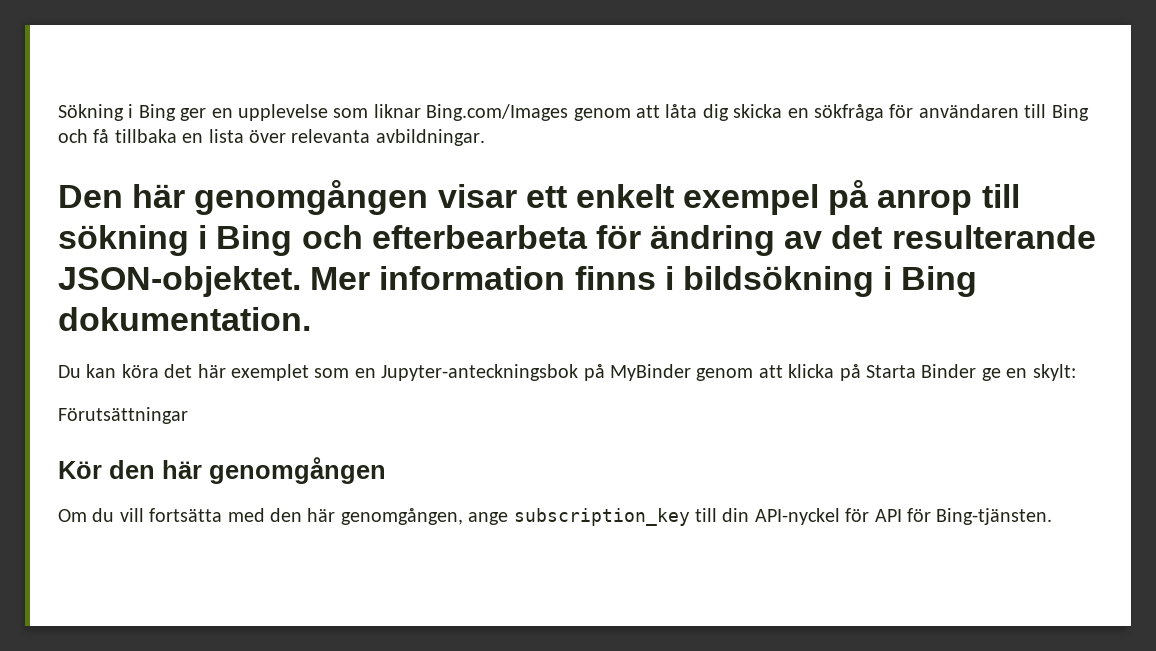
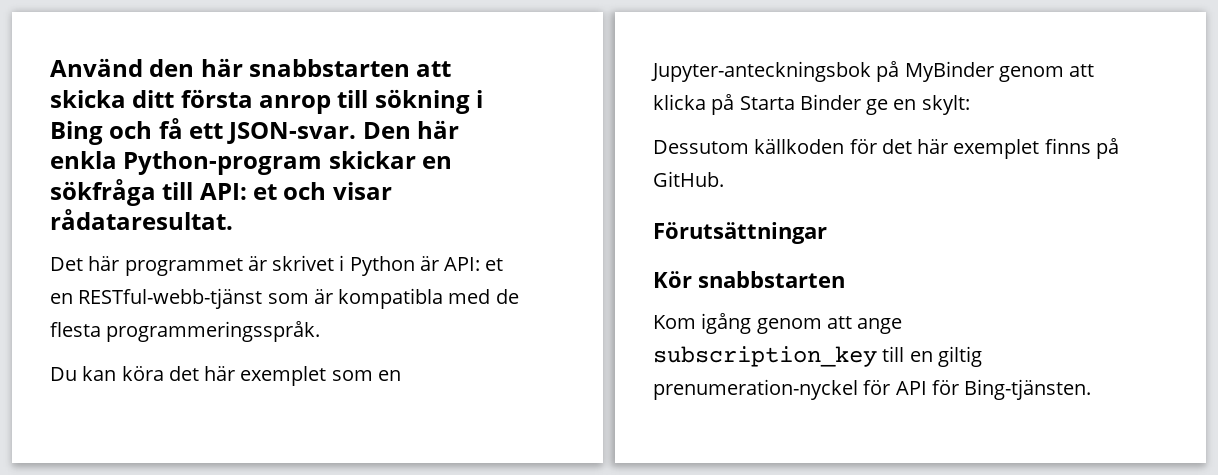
[58,104,1089,121] [58,129,485,146] [58,179,869,215] Sökning i Bing ger en upplevelse som liknar Bing.com/Images genom att låta dig skicka en sökfråga för användaren till Bing och få tillbaka en lista över relevanta avbildningar. // Den här genomgången visar ett enkelt exempel på -> [50,58,452,77] [50,89,253,108] Använd den här snabbstarten att skicka ditt första
[371,225,1096,256] [58,266,978,297] [58,307,311,331] efterbearbeta för ändring av det resulterande JSON-objektet. Mer information finns i bildsökning i Bing dokumentation. -> [158,118,460,144] [50,151,453,175] [50,179,392,206] [50,209,233,230] [50,255,504,276] [50,288,519,309] [50,321,321,342] få ett JSON-svar. Den här enkla Python-program skickar en sökfråga till API: et och visar rådataresultat. // Det här programmet är skrivet i Python är API: et en RESTful-webb-tjänst som är kompatibla med de flesta programmeringsspråk.
[58,407,188,424] [58,457,386,484] [58,508,840,526] Förutsättningar // Kör den här genomgången // Om du vill fortsätta med den här genomgången, ange subscription_key till din API-nyckel -> [653,138,1119,159] [653,171,724,187] [653,222,827,244] [653,271,845,288] [653,313,903,334] [653,346,982,367] [653,379,858,400] Dessutom källkoden för det här exemplet finns på GitHub. // Förutsättningar // Kör snabbstarten // Kom igång genom att ange subscription_key till en giltig prenumeration-nyckel

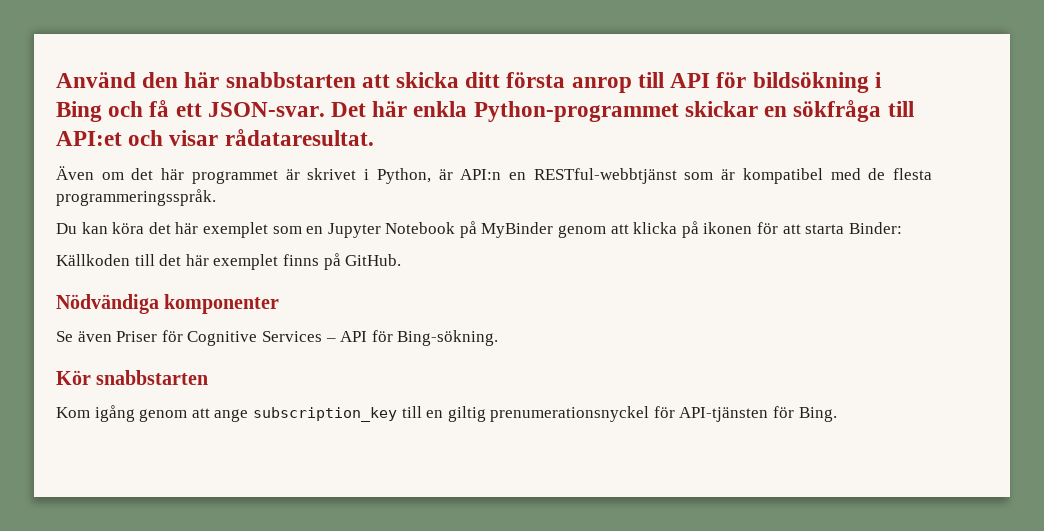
[374,89,470,114] sökning -> [670,72,869,93] API för bildsökning
[362,122,411,139] Den -> [331,102,367,117] Det
[123,151,323,175] Python-program -> [473,101,679,122] Python-programmet
[199,183,278,200] API: et -> [56,131,122,146] API:et
[50,257,83,271] Det -> [56,166,154,180] Även om det
[349,256,504,276] [50,288,263,309] Python är API: et en RESTful-webb-tjänst -> [376,168,677,184] Python, är API:n en RESTful-webbtjänst
[338,288,444,309] kompatibla -> [742,168,823,184] kompatibel
[651,61,871,82] Jupyter-anteckningsbok -> [327,222,456,238] Jupyter Notebook
[739,94,970,115] [653,139,877,154] Starta Binder ge en skylt: // Dessutom källkoden för -> [703,222,902,234] [56,254,155,266] ikonen för att starta Binder: // Källkoden till
[653,222,827,244] Förutsättningar -> [56,294,280,314] [56,330,499,346] Nödvändiga komponenter // Se även Priser för Cognitive Services – API för Bing-sökning.
[653,379,1092,400] prenumeration-nyckel för API för Bing-tjänsten. -> [490,406,837,422] prenumerationsnyckel för API-tjänsten för Bing.

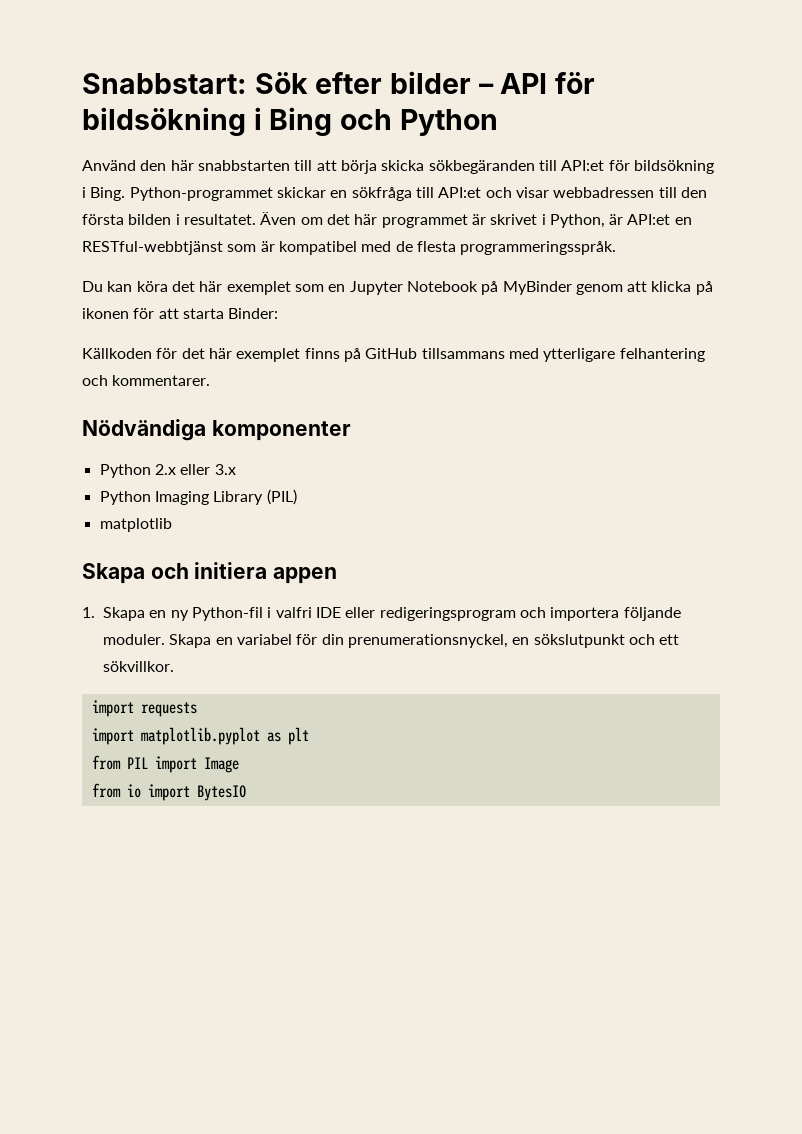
[56,72,664,93] Använd den här snabbstarten att skicka ditt första anrop till -> [82,71,494,94] Snabbstart: Sök efter bilder –
[149,100,468,117] få ett JSON-svar. Det här enkla -> [399,109,498,136] [82,160,714,174] [82,187,126,201] Python // Använd den här snabbstarten till att börja skicka sökbegäranden till API:et för bildsökning i Bing.
[224,129,374,146] rådataresultat. // -> [553,187,707,198] [82,214,256,225] webbadressen till den första bilden i resultatet.
[460,169,502,180] API:n -> [627,214,671,225] API:et
[134,254,155,266] till -> [156,348,178,359] för
[345,254,402,266] [56,294,280,314] [56,330,499,346] [56,370,209,385] [56,405,837,422] GitHub. // Nödvändiga komponenter // Se även Priser för Cognitive Services – API för Bing-sökning. // Kör snabbstarten // Kom igång genom att ange subscription_key till en giltig prenumerationsnyckel för API-tjänsten för Bing. -> [365,348,705,362] [82,375,211,386] [82,419,351,441] [99,464,236,478] [99,489,297,505] [99,518,172,532] [82,562,338,584] [82,607,681,621] [103,634,680,648] [103,661,174,672] [91,700,197,717] [91,727,309,745] [91,755,239,773] [91,783,246,801] GitHub tillsammans med ytterligare felhantering och kommentarer. // Nödvändiga komponenter // Python 2.x eller 3.x // Python Imaging Library (PIL) // matplotlib // Skapa och initiera appen // 1. Skapa en ny Python-fil i valfri IDE eller redigeringsprogram och importera följande moduler. Skapa en variabel för din prenumerationsnyckel, en sökslutpunkt och ett sökvillkor. // import requests // import matplotlib.pyplot as plt // from PIL import Image // from io import BytesIO

